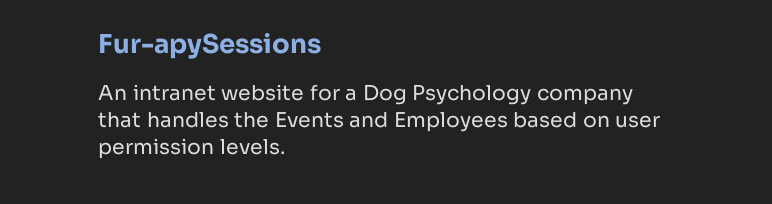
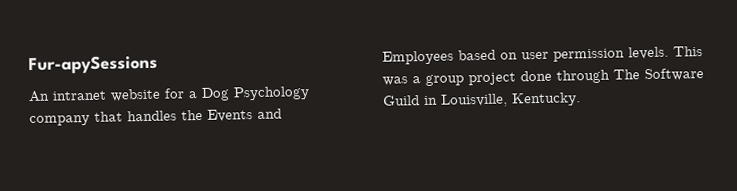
(285, 147) none -> [673,46,703,57] [382,68,704,86] [383,92,581,108] This was a group project done through The Software Guild in Louisville, Kentucky.

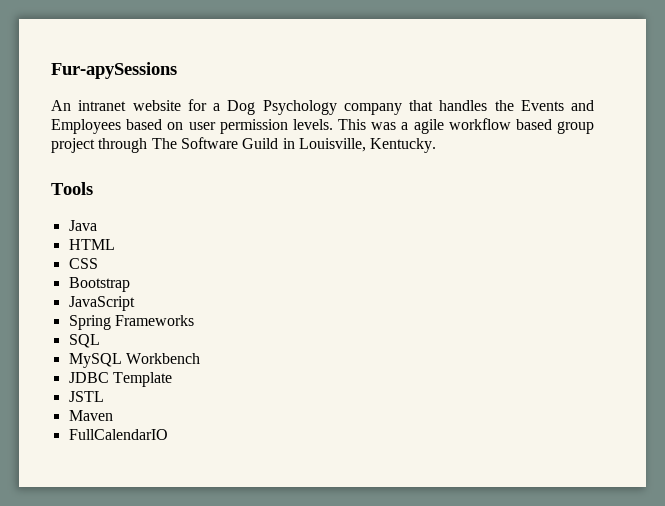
(421, 80) none -> [413,118,552,134] agile workflow based
[520,70,552,82] done -> (95, 145) none
(581, 99) none -> [51,182,93,195] [68,220,97,231] [68,239,115,250] [68,258,98,269] [68,277,130,292] [68,296,135,311] [68,315,194,330] [68,334,100,348] [68,353,200,368] [68,372,172,387] [68,391,104,402] [68,410,113,421] [68,429,168,440] // Tools // Java // HTML // CSS // Bootstrap // JavaScript // Spring Frameworks // SQL // MySQL Workbench // JDBC Template // JSTL // Maven // FullCalendarIO

